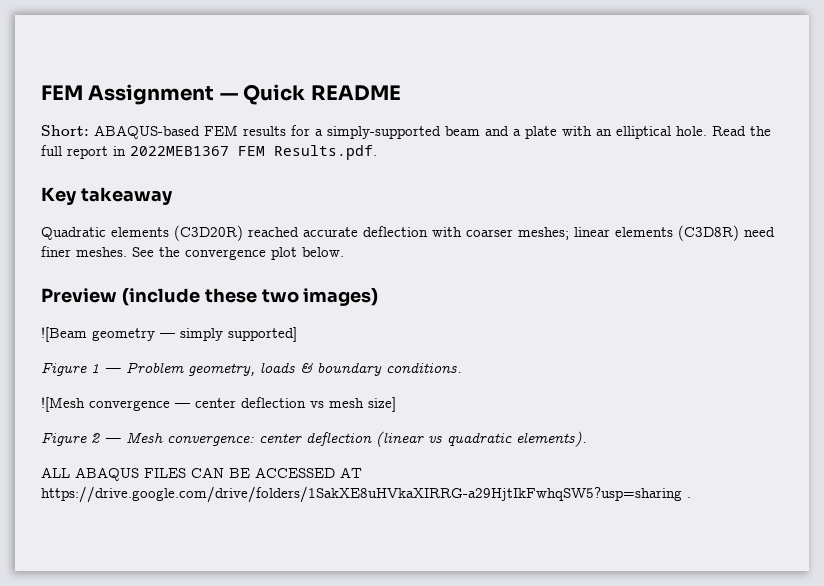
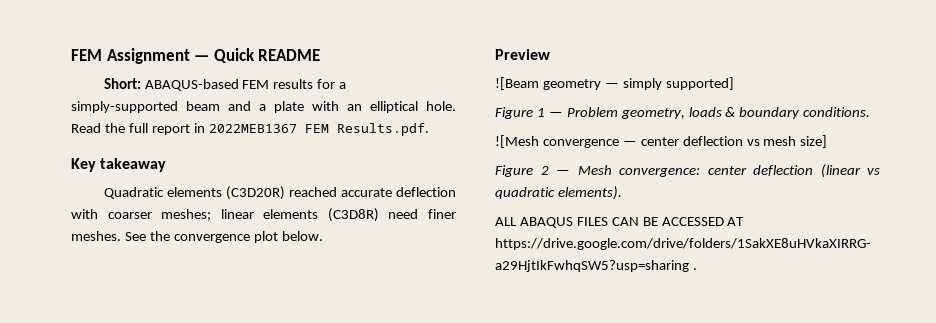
[121,288,379,306] (include these two images) -> (550, 54) none

